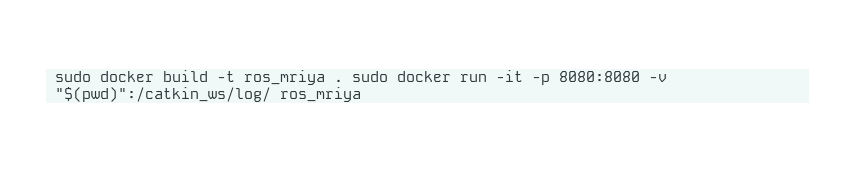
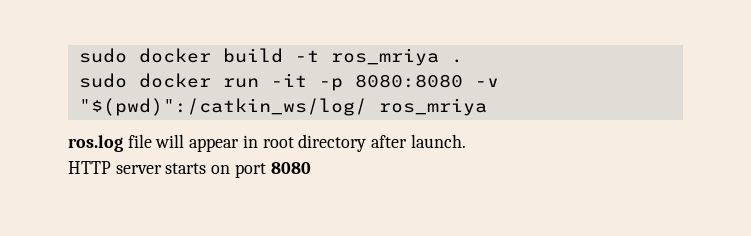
(344, 80) none -> (463, 61) //
(362, 94) none -> [68,134,466,152] [68,161,311,178] // ros.log file will appear in root directory after launch. // HTTP server starts on port 8080

